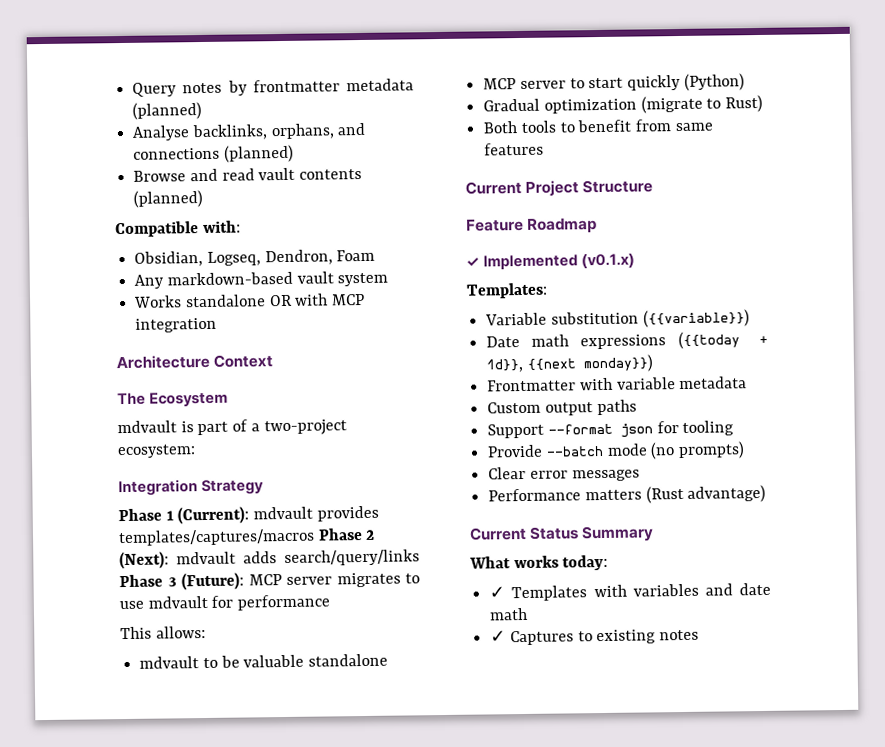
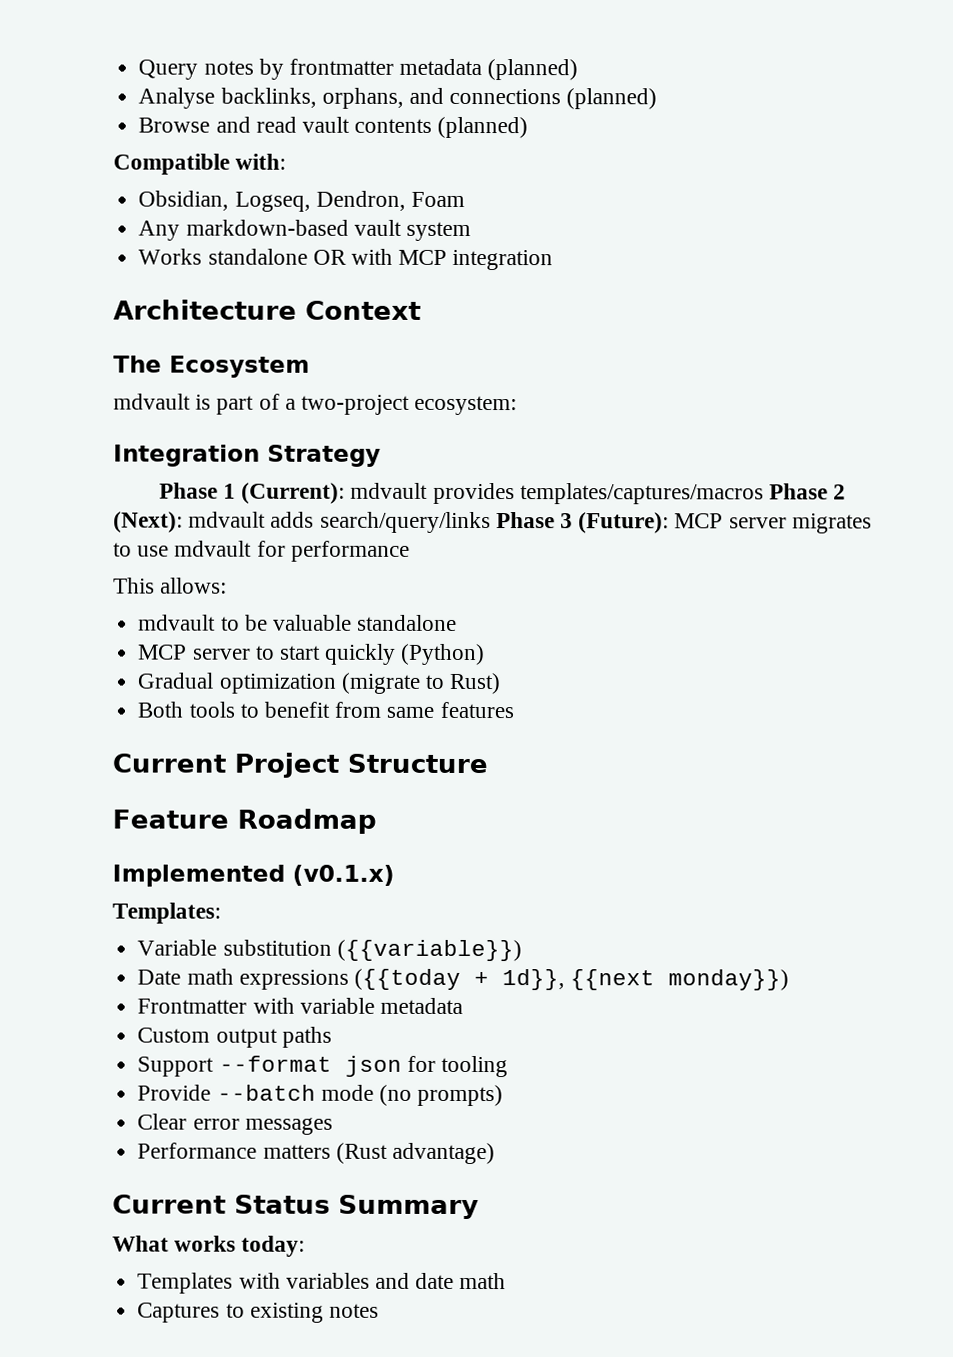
[466,257,480,267] ✓ -> (377, 821) none
[489,586,506,599] ✓ -> (306, 1246) none
[490,630,507,643] ✓ -> (507, 1281) none

